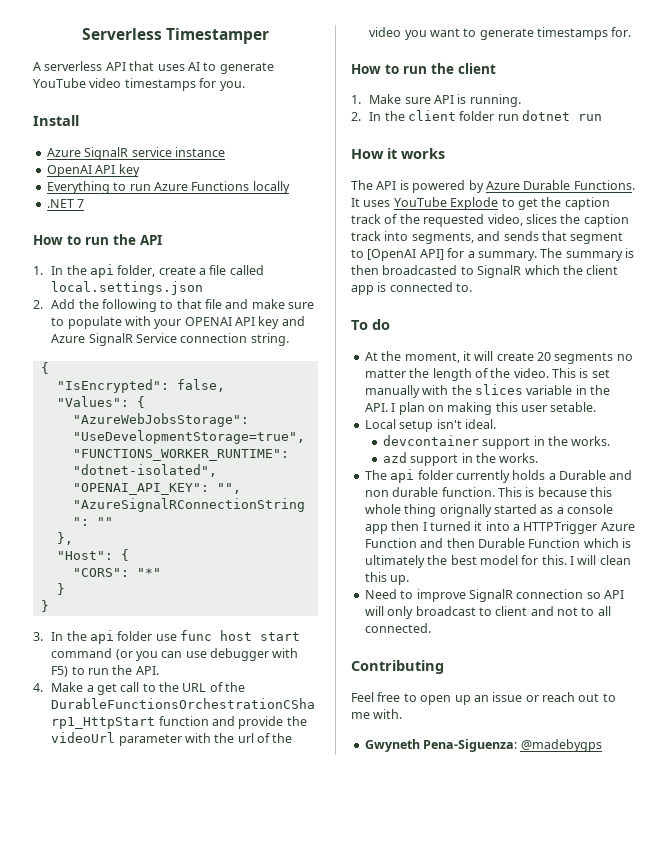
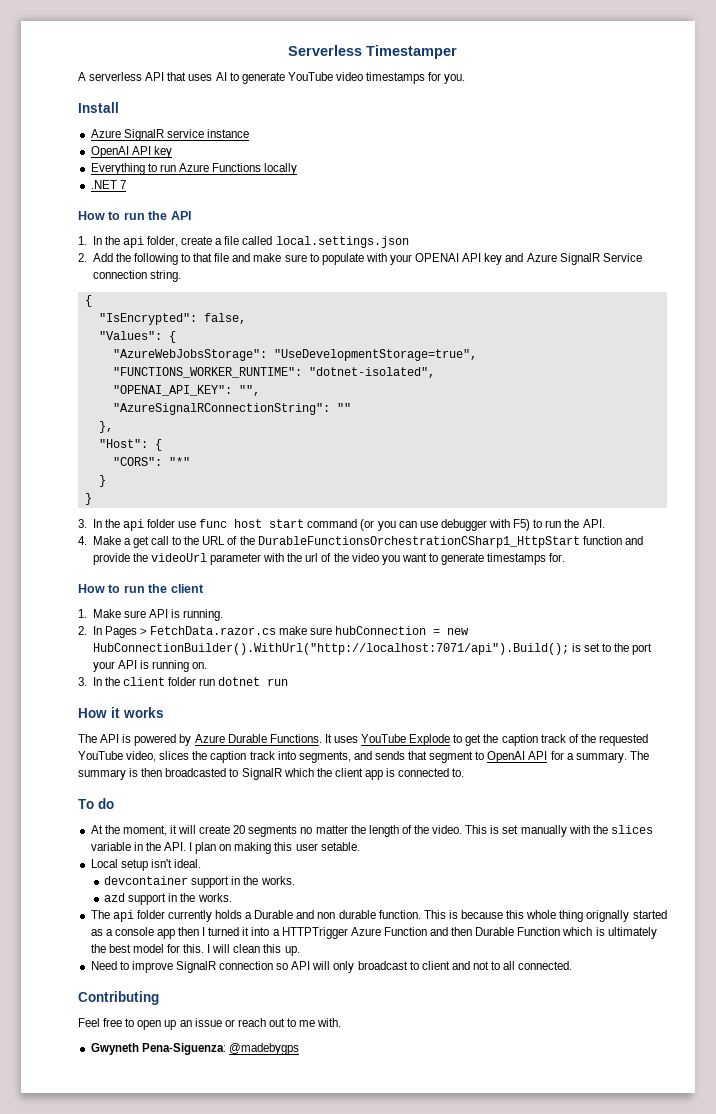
(382, 116) none -> [104,626,470,638] [92,643,653,655] [92,660,208,672] [78,677,102,686] Pages > FetchData.razor.cs make sure hubConnection = new HubConnectionBuilder().WithUrl("http://localhost:7071/api").Build(); is set to the port your API is running on. // 3. In
(485, 220) none -> [78,751,123,760] YouTube
[367,249,444,261] [OpenAI API] -> [487,751,548,763] OpenAI API

